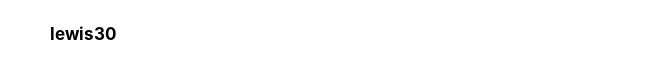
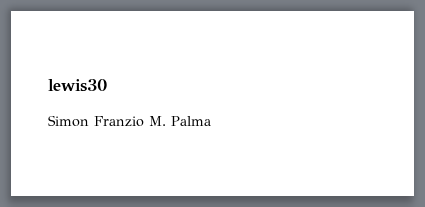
(116, 33) none -> [48,115,211,127] // Simon Franzio M. Palma

